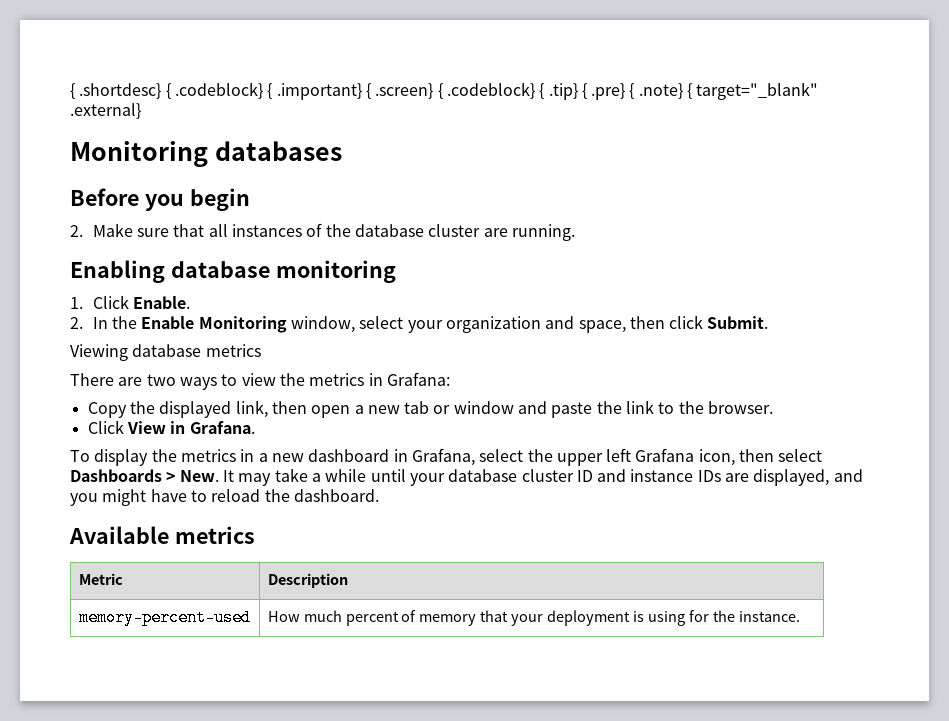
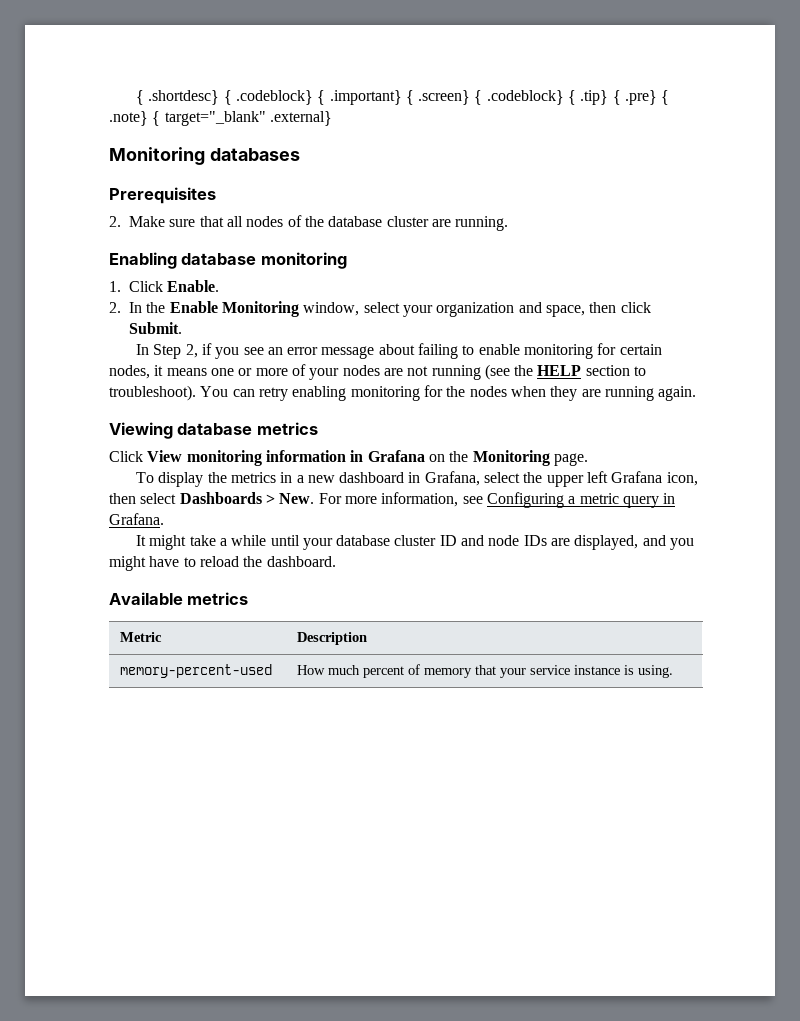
[70,188,250,211] Before you begin -> [109,187,216,204] Prerequisites
[231,224,302,237] instances -> [246,216,284,227] nodes
[70,344,261,361] [70,372,450,390] [87,400,774,418] [87,420,255,434] Viewing database metrics // There are two ways to view the metrics in Grafana: // Copy the displayed link, then open a new tab or window and paste the link to the browser. // Click View in Grafana. -> [135,343,662,359] [109,364,647,380] [109,385,697,401] [109,422,318,439] [109,450,588,466] In Step 2, if you see an error message about failing to enable monitoring for certain nodes, it means one or more of your nodes are not running (see the HELP section to troubleshoot). You can retry enabling monitoring for the nodes when they are running again. // Viewing database metrics // Click View monitoring information in Grafana on the Monitoring page.
[222,470,272,486] It may -> [318,492,676,508] [109,513,164,525] [135,535,187,550] For more information, see Configuring a metric query in Grafana. // It might
[630,469,694,482] instance -> [488,535,520,546] node
[547,610,800,626] deployment is using for the instance. -> [529,665,673,678] service instance is using.

